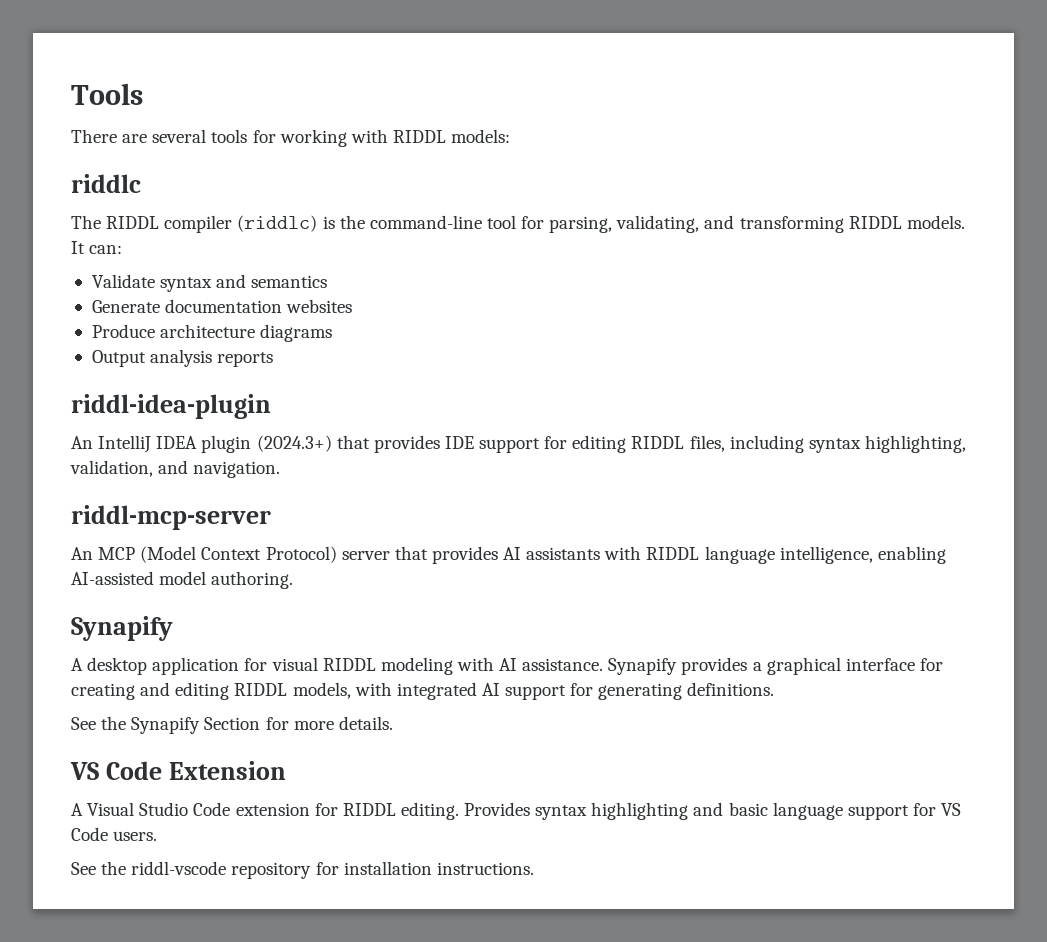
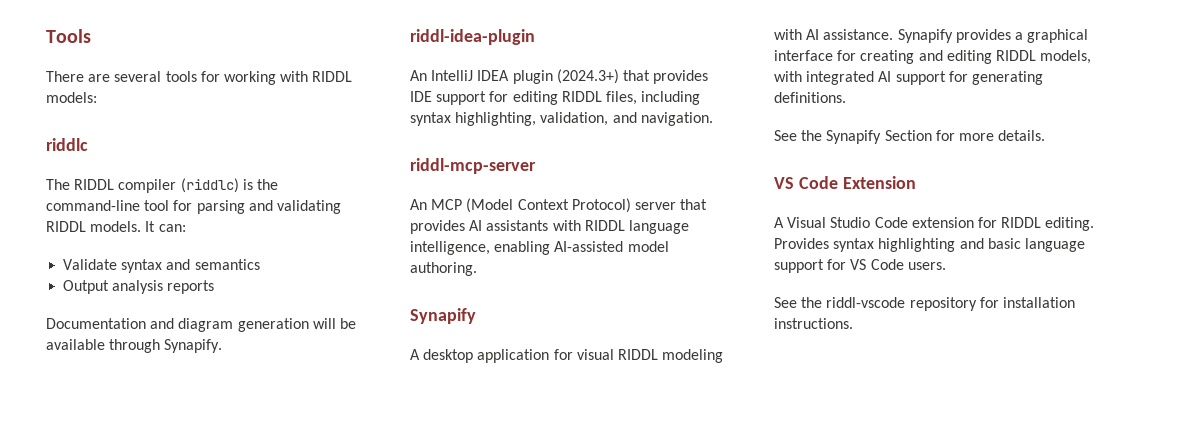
[549,215,844,233] parsing, validating, and transforming -> [196,200,341,214] parsing and validating
[91,299,353,313] [91,324,333,342] [91,349,274,367] Generate documentation websites // Produce architecture diagrams // Output analysis reports -> [63,280,215,294] [46,318,356,332] [46,339,223,353] Output analysis reports // Documentation and diagram generation will be available through Synapify.

